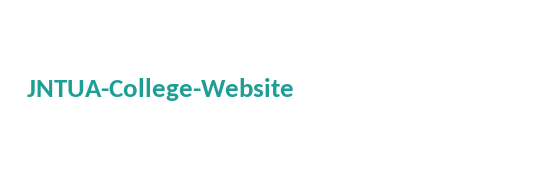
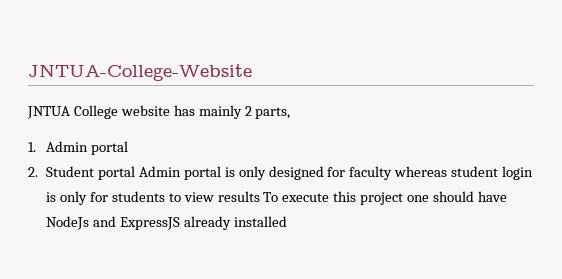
(294, 89) none -> [27,105,291,119] [28,141,128,155] [28,166,534,180] [46,191,507,205] [46,216,287,230] // JNTUA College website has mainly 2 parts, // 1. Admin portal // 2. Student portal Admin portal is only designed for faculty whereas student login is only for students to view results To execute this project one should have NodeJs and ExpressJS already installed

